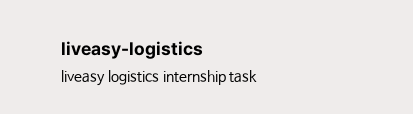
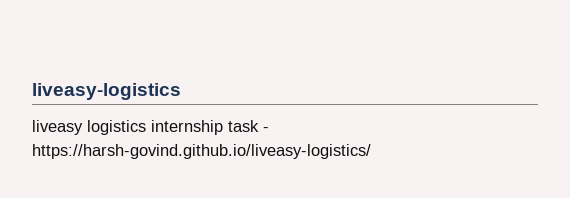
(258, 76) none -> [263,127,269,132] [32,144,371,159] - https://harsh-govind.github.io/liveasy-logistics/

